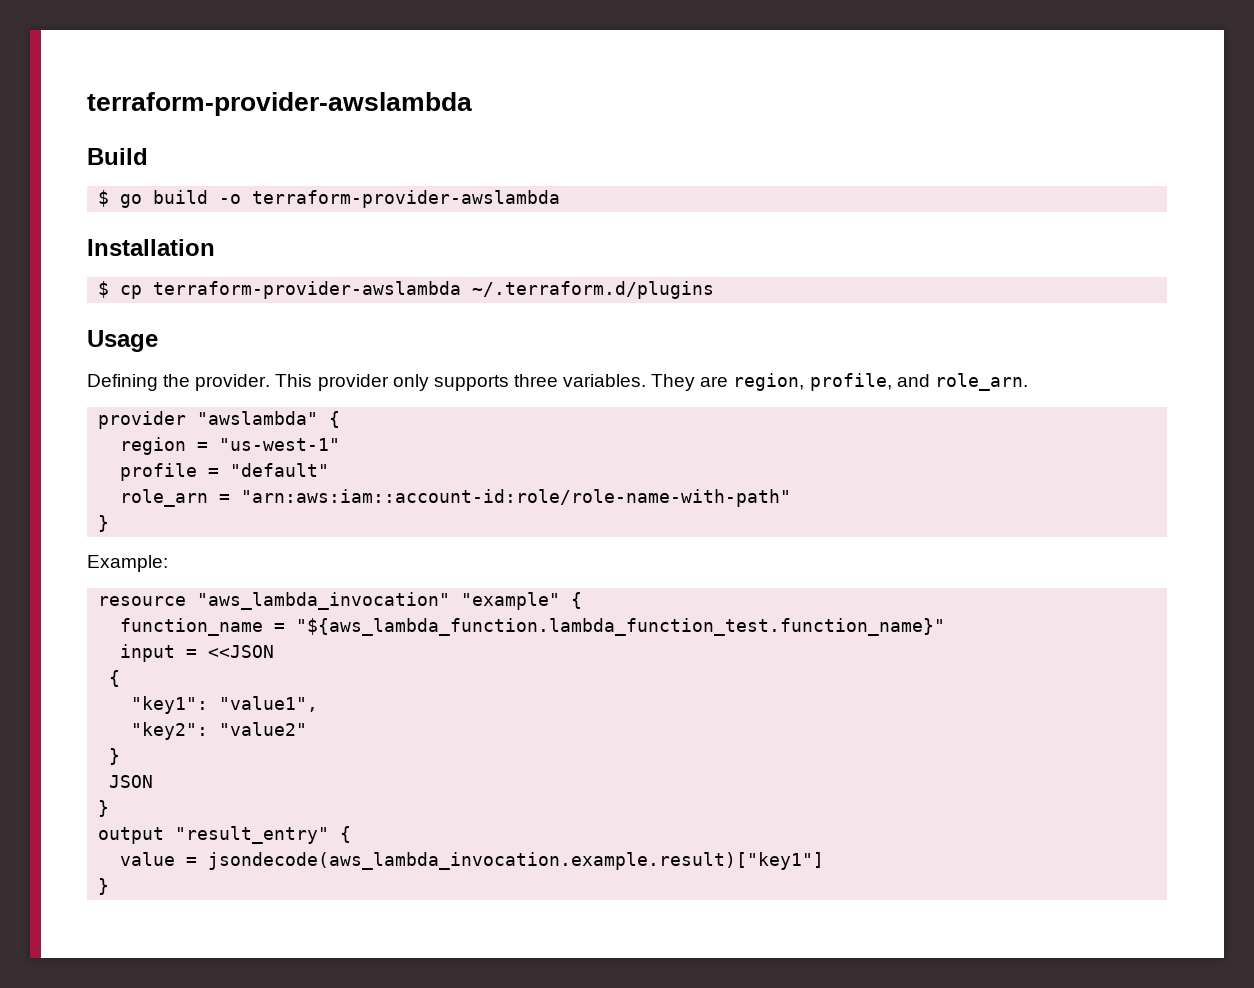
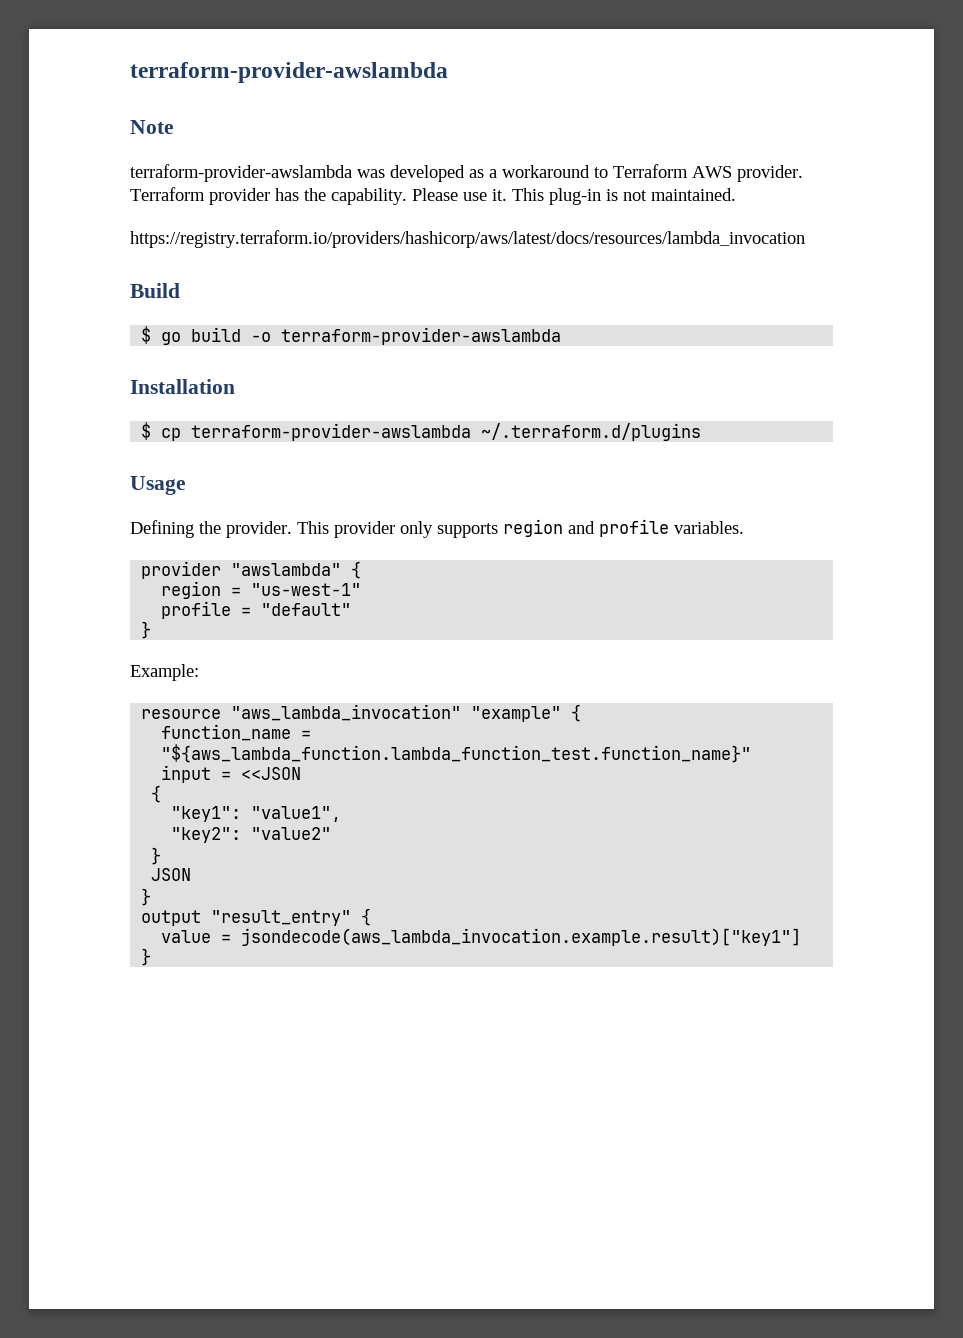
[87,92,472,116] terraform-provider-awslambda -> [130,62,448,83] [130,120,174,134] [130,164,803,182] [130,187,736,205] [130,230,805,248] terraform-provider-awslambda // Note // terraform-provider-awslambda was developed as a workaround to Terraform AWS provider. Terraform provider has the capability. Please use it. This plug-in is not maintained. // https://registry.terraform.io/providers/hashicorp/aws/latest/docs/resources/lambda_invocation
[513,373,1028,391] three variables. They are region, profile, and role_arn. -> [503,519,744,537] region and profile variables.
[120,489,792,507] // role_arn = "arn:aws:iam::account-id:role/role-name-with-path" -> (352, 609) none

